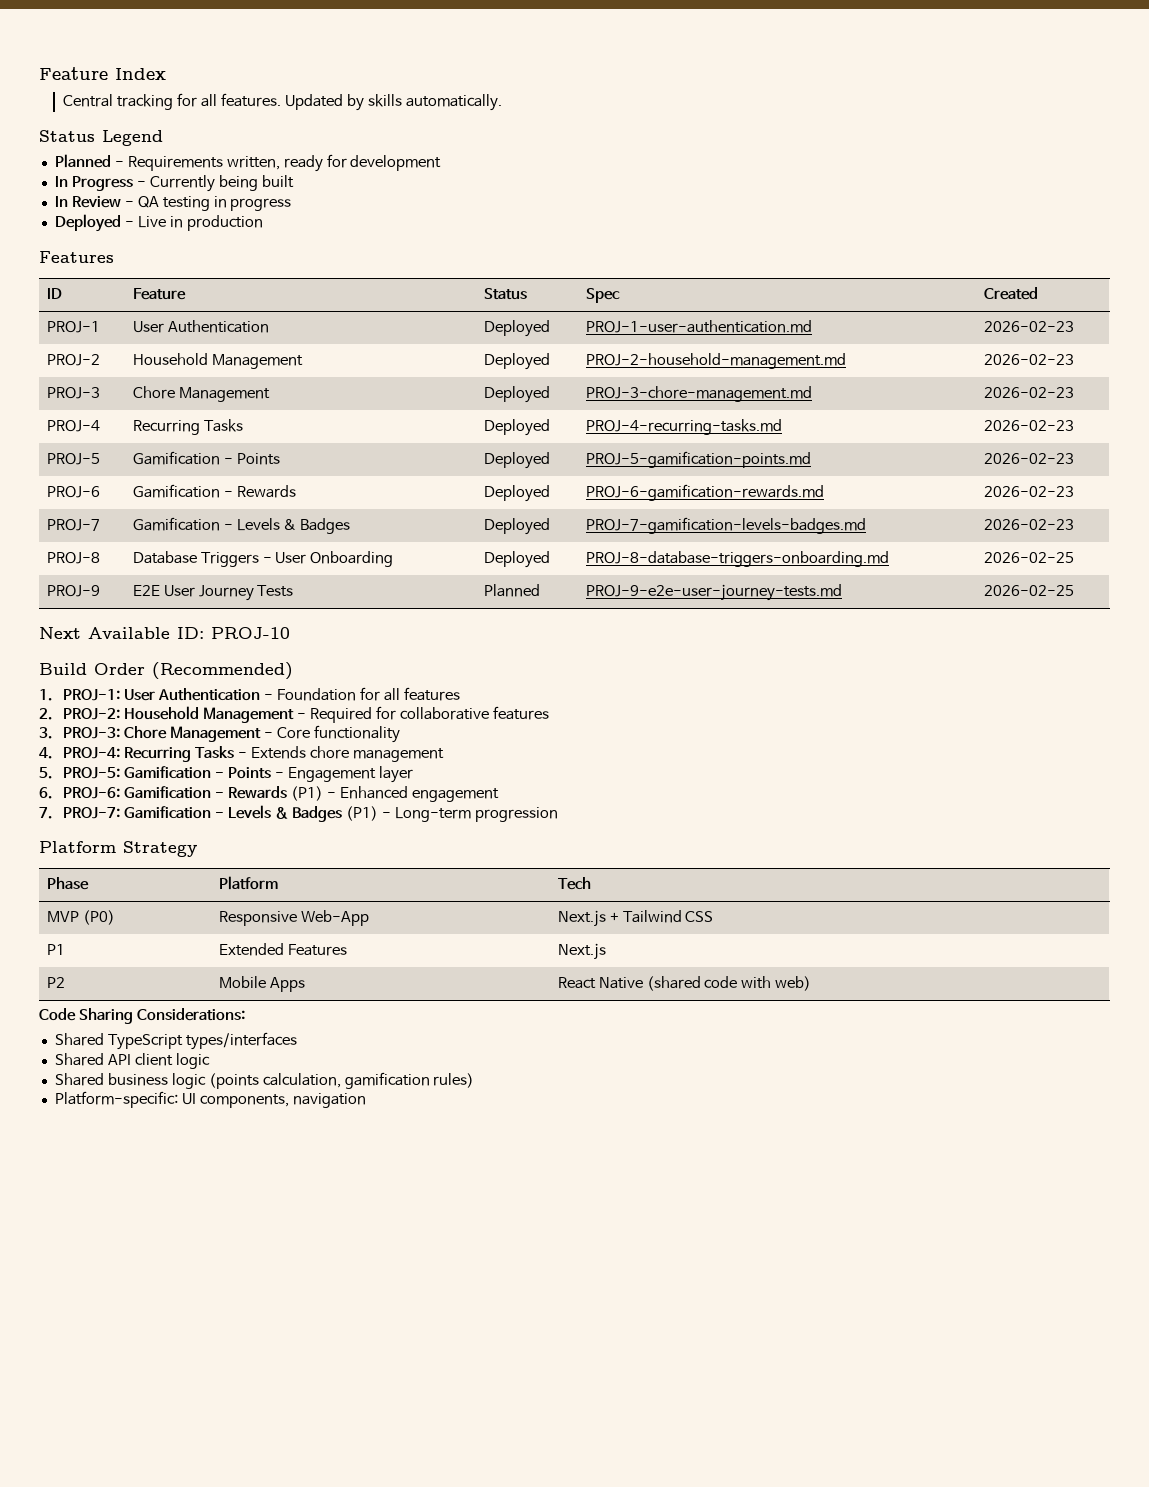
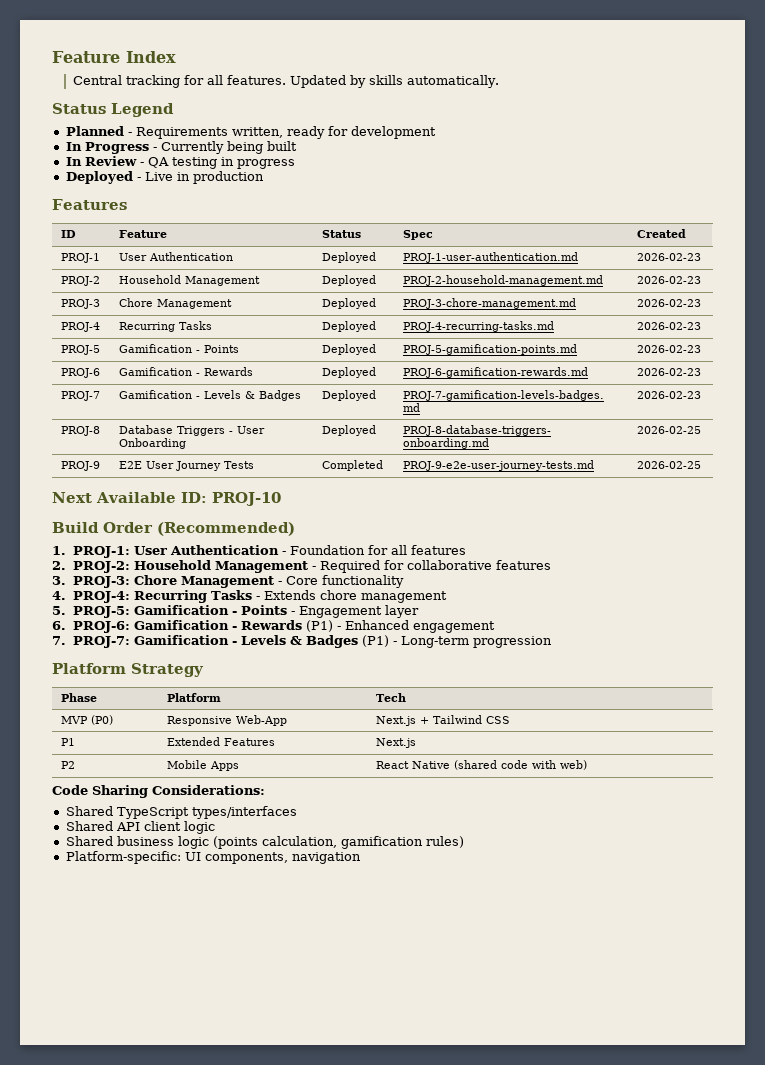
[483,584,540,597] Planned -> [322,460,384,471] Completed

